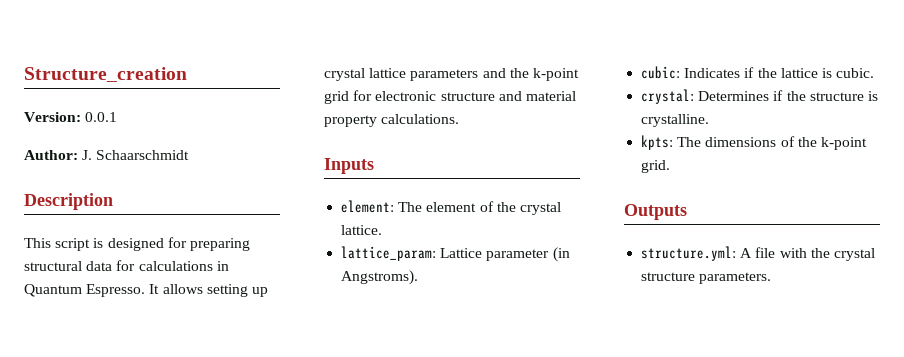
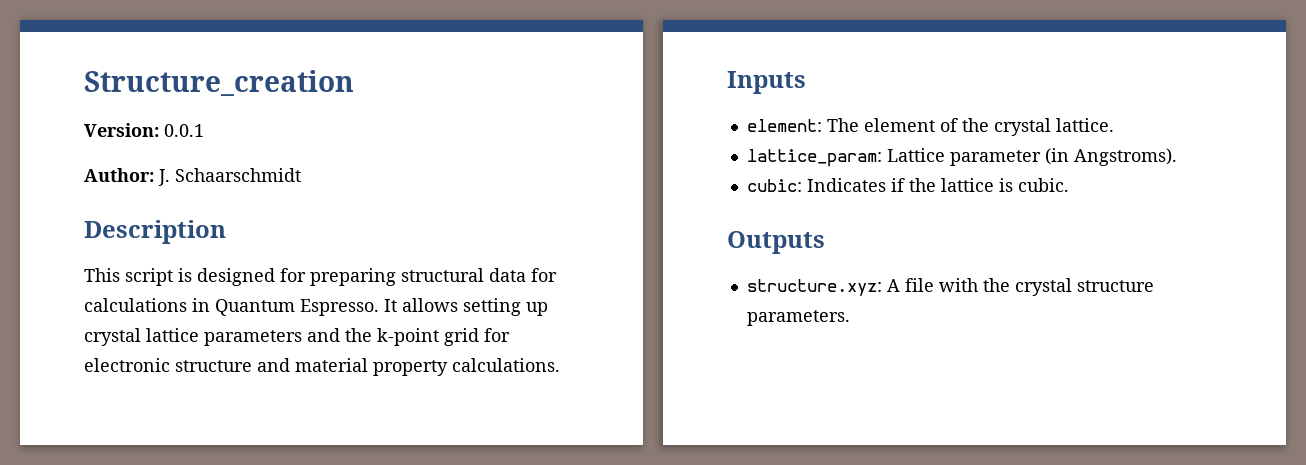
[641,89,878,104] [641,114,710,127] [641,135,867,150] [641,160,671,173] // crystal: Determines if the structure is crystalline. // kpts: The dimensions of the k-point grid. -> (1069, 185) none
[641,246,737,261] structure.yml: -> [746,279,882,296] structure.xyz:

